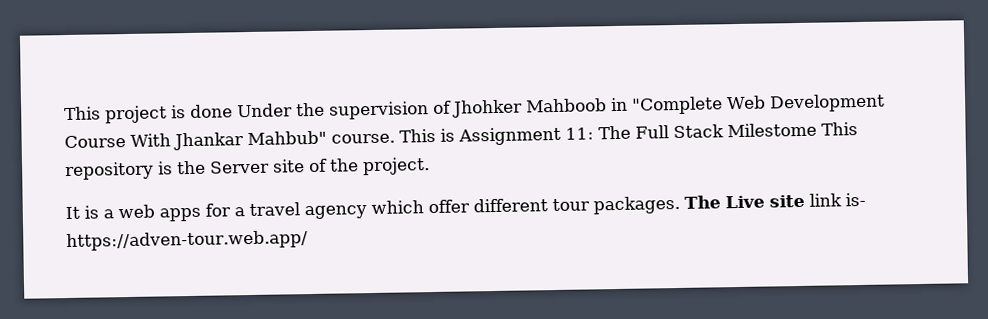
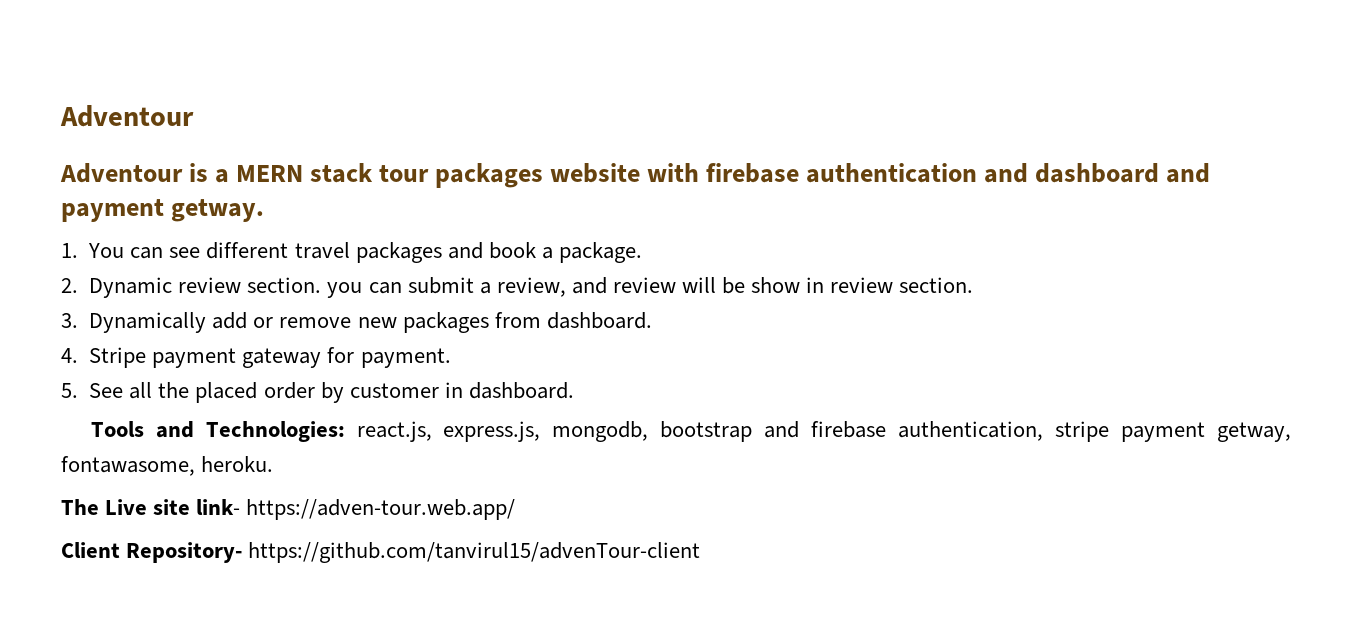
[64,93,885,124] [64,122,858,151] [65,157,430,181] [65,195,680,222] This project is done Under the supervision of Jhohker Mahboob in "Complete Web Development Course With Jhankar Mahbub" course. This is Assignment 11: The Full Stack Milestome This repository is the Server site of the project. // It is a web apps for a travel agency which offer different tour packages. -> [60,105,194,127] [60,163,1211,188] [61,199,265,222] [61,242,642,263] [61,277,974,298] [61,312,652,333] [61,347,451,368] [61,382,574,403] [90,421,1291,442] [61,456,274,476] Adventour // Adventour is a MERN stack tour packages website with firebase authentication and dashboard and payment getway. // 1. You can see different travel packages and book a package. // 2. Dynamic review section. you can submit a review, and review will be show in review section. // 3. Dynamically add or remove new packages from dashboard. // 4. Stripe payment gateway for payment. // 5. See all the placed order by customer in dashboard. // Tools and Technologies: react.js, express.js, mongodb, bootstrap and firebase authentication, stripe payment getway, fontawasome, heroku. //
[809,192,866,207] link is- -> [196,499,241,515] link-
(308, 241) none -> [61,542,701,563] // Client Repository- https://github.com/tanvirul15/advenTour-client

